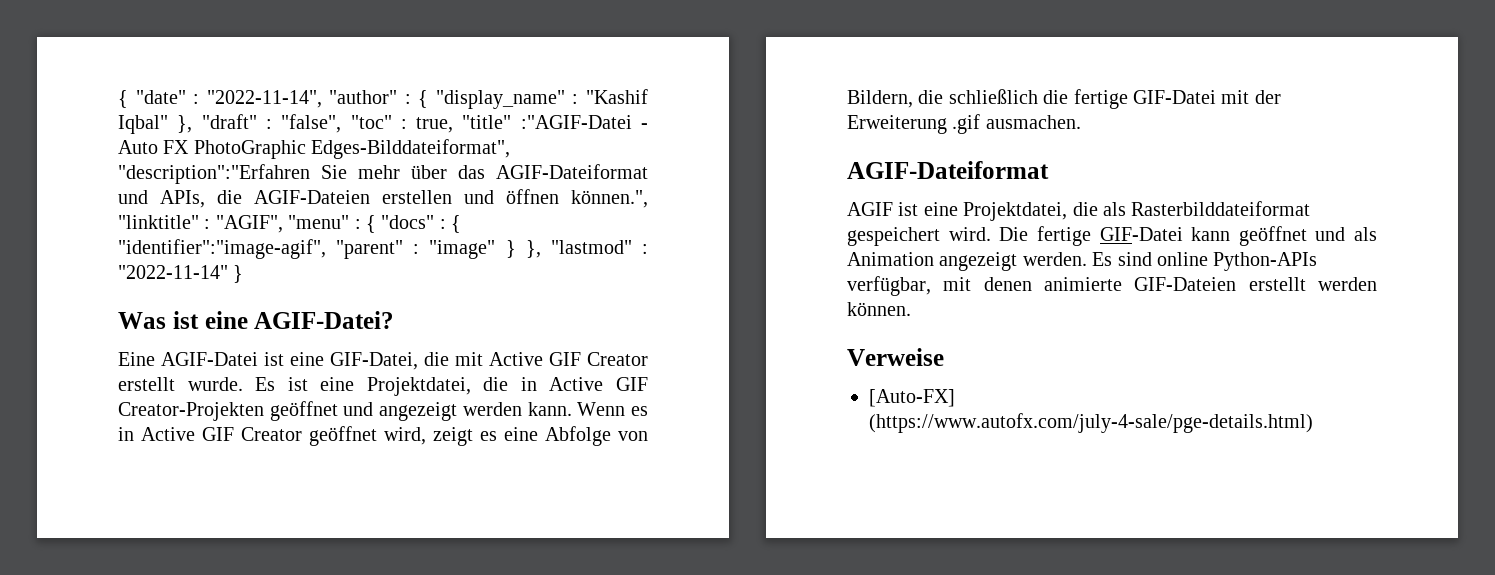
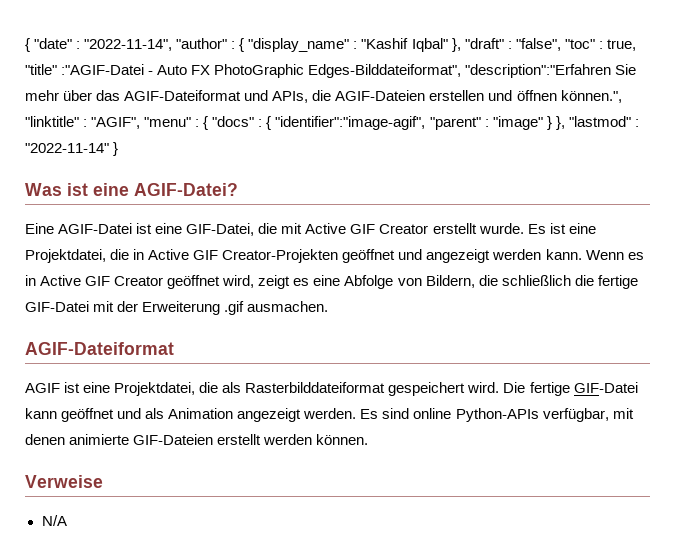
[869,389,955,407] [869,413,1313,433] [Auto-FX] (https://www.autofx.com/july-4-sale/pge-details.html) -> [41,515,67,526] N/A

